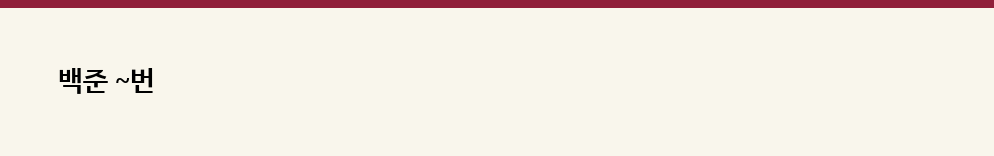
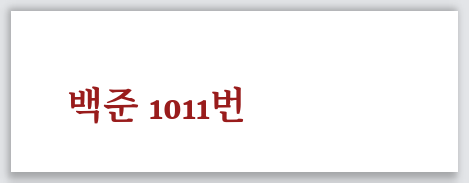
[115,68,156,93] ~번 -> [148,86,246,123] 1011번

